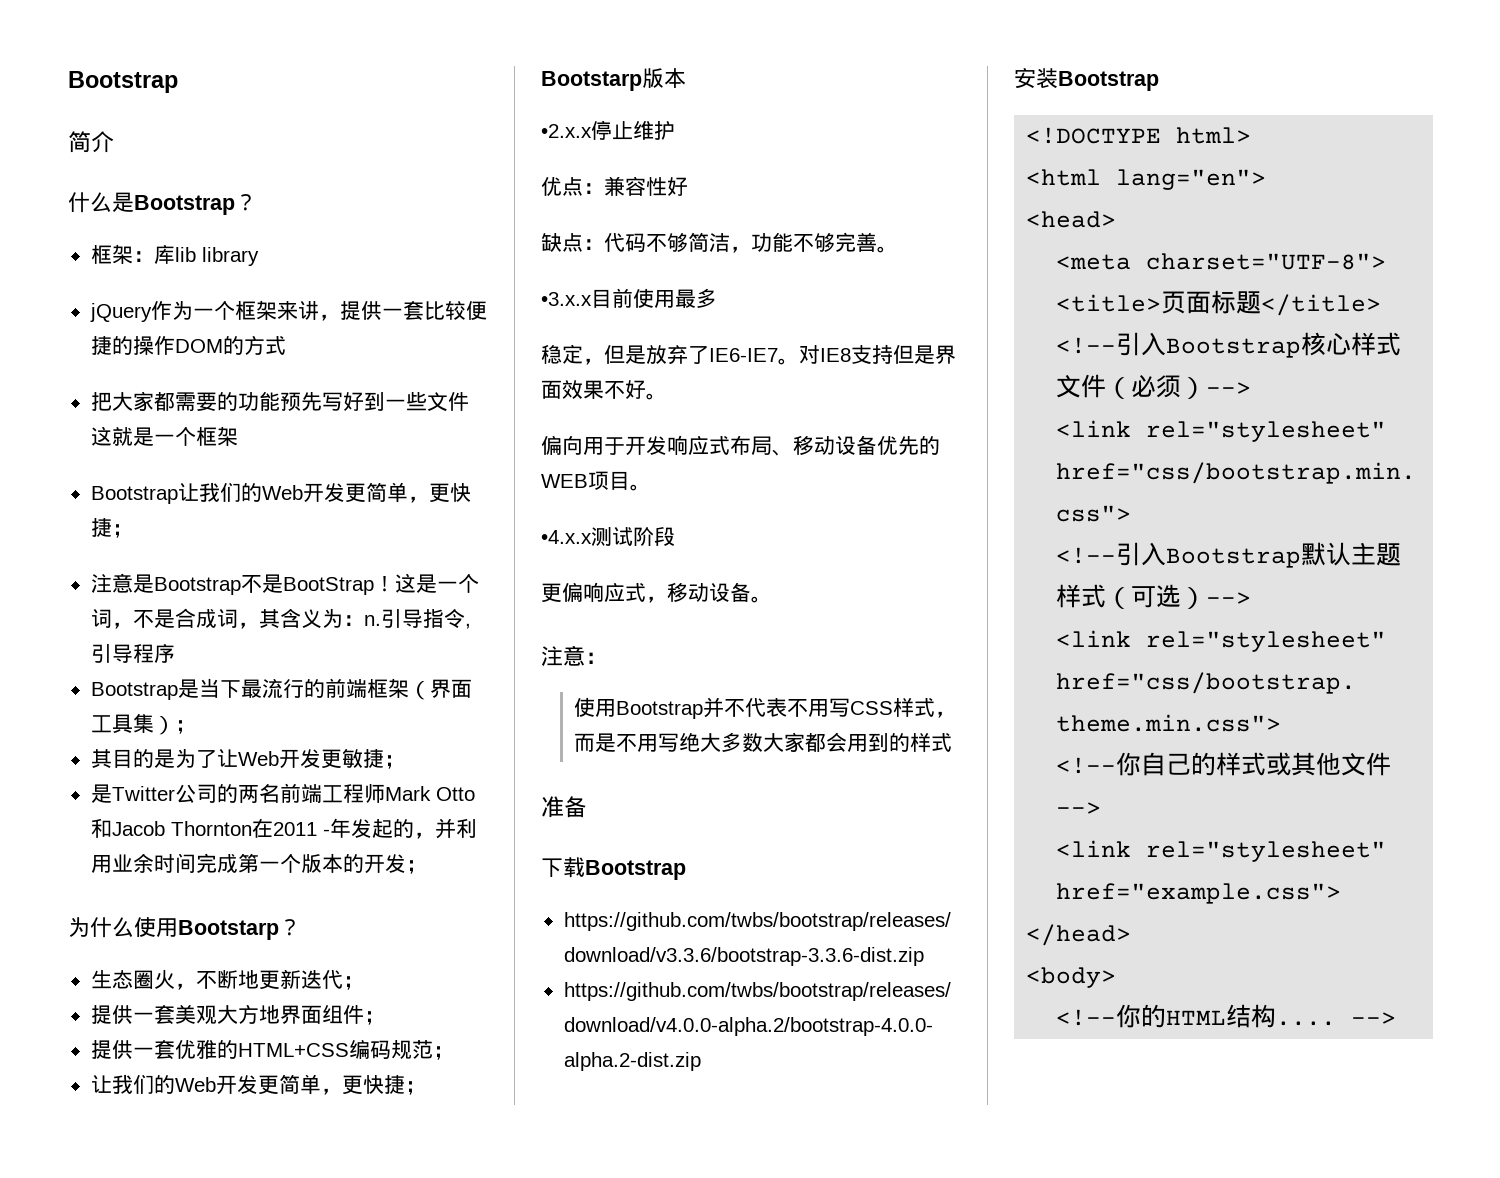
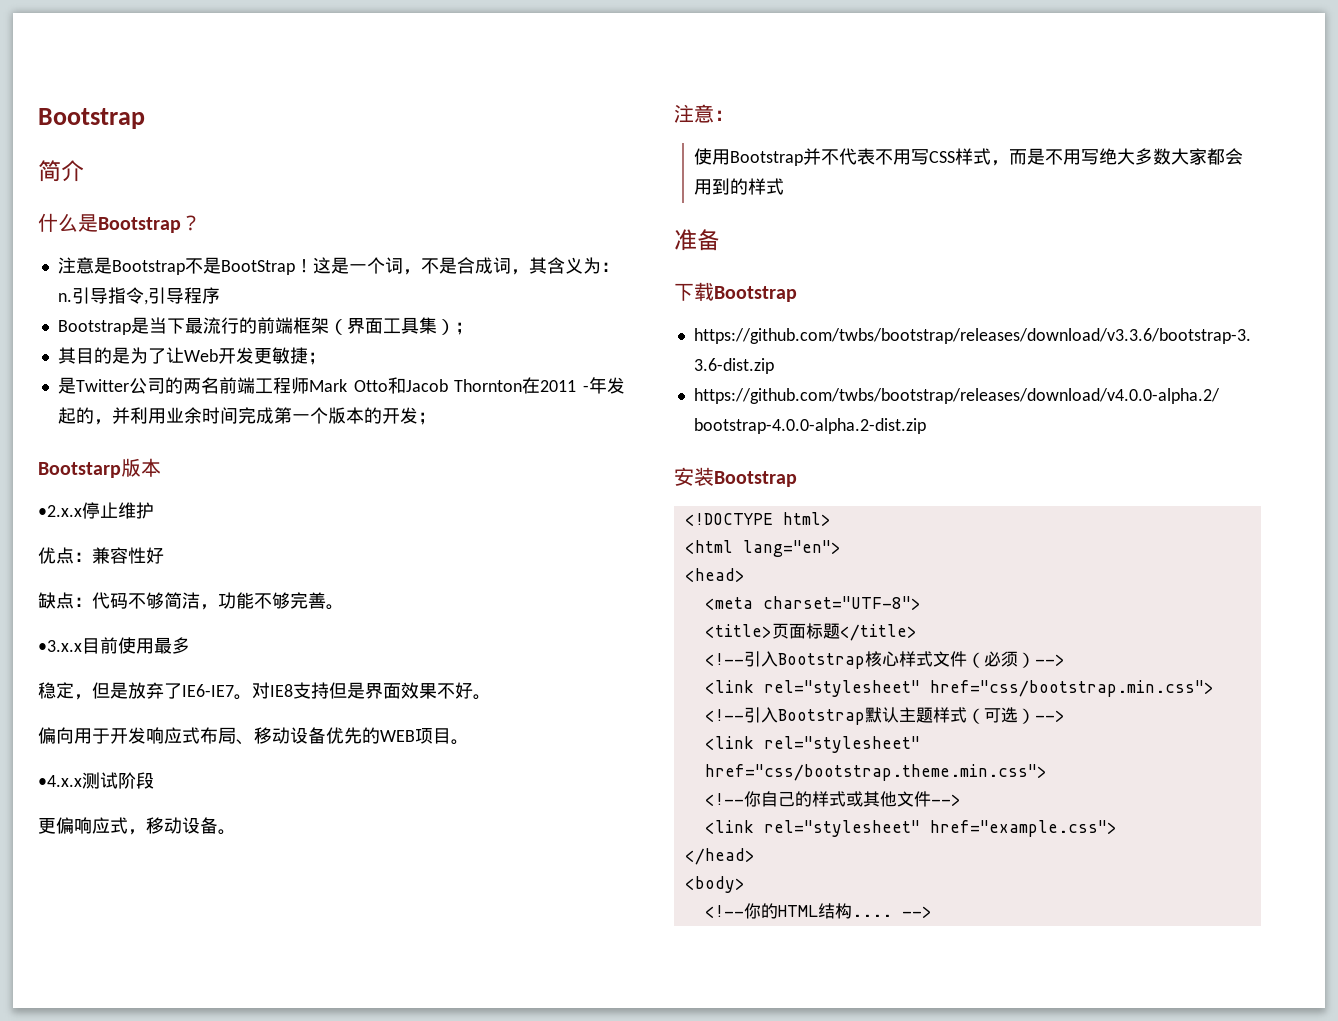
[90,244,259,266] [89,300,487,322] [90,335,286,355] [90,391,469,412] [90,426,238,446] [90,482,471,504] [90,518,133,538] // 框架：库lib library // jQuery作为一个框架来讲，提供一套比较便捷的操作DOM的方式 // 把大家都需要的功能预先写好到一些文件这就是一个框架 // Bootstrap让我们的Web开发更简单，更快捷； -> (201, 223) none
[68,917,301,940] [90,969,364,990] [90,1004,385,1025] [90,1039,454,1060] [90,1074,426,1095] // 为什么使用Bootstarp？ // 生态圈火，不断地更新迭代； // 提供一套美观大方地界面组件； // 提供一套优雅的HTML+CSS编码规范； // 让我们的Web开发更简单，更快捷； -> (436, 418) none

